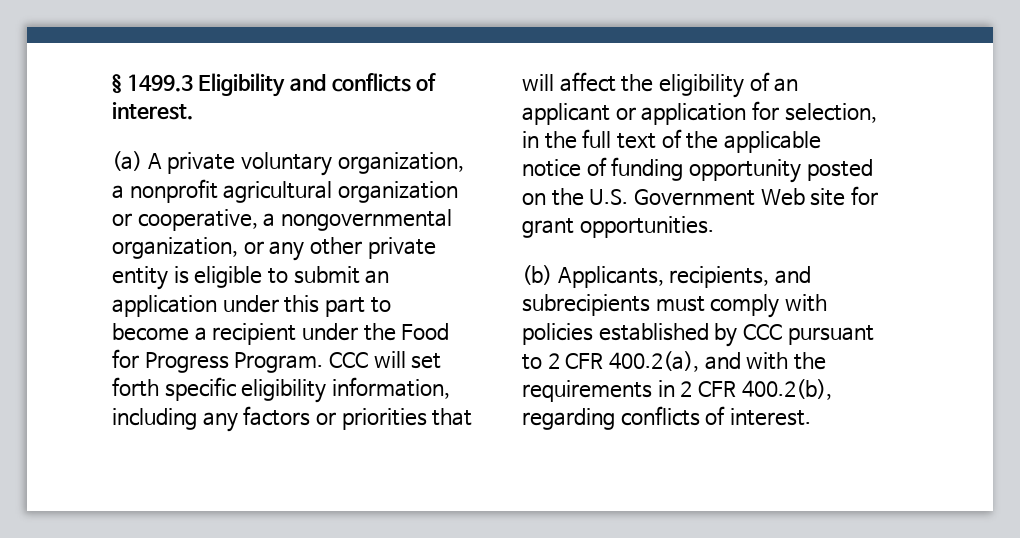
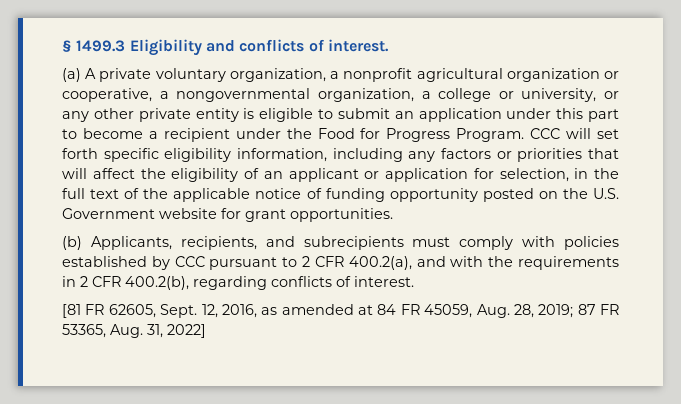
(238, 248) none -> [421,88,597,102] a college or university,
[760,188,846,206] Web site -> [159,208,217,219] website
(811, 417) none -> [62,304,619,318] [62,324,206,338] // [81 FR 62605, Sept. 12, 2016, as amended at 84 FR 45059, Aug. 28, 2019; 87 FR 53365, Aug. 31, 2022]

